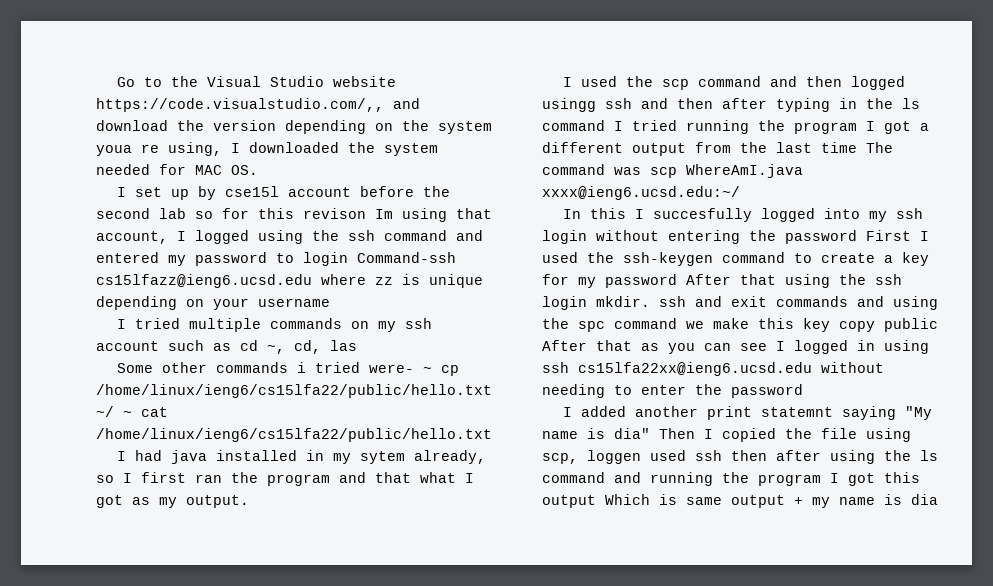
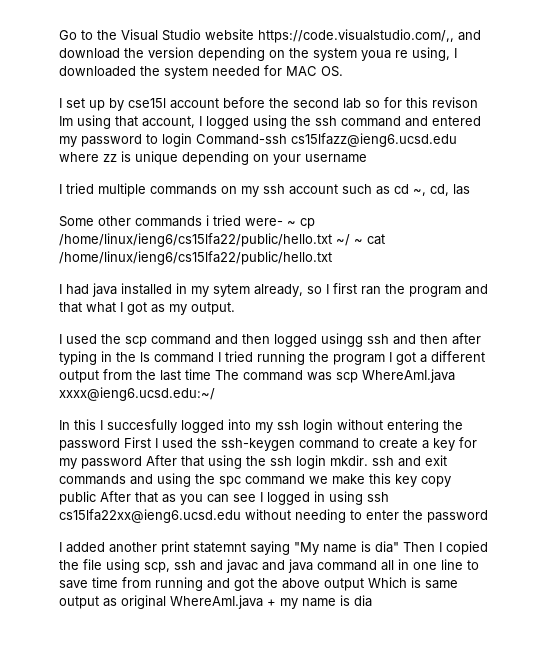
[587,450,938,464] [542,472,920,486] loggen used ssh then after using the ls command and running the program I got this -> [174,559,479,573] [59,577,320,591] ssh and javac and java command all in one line to save time from running and got the above
(785, 501) none -> [103,595,263,609] as original WhereAmI.java

